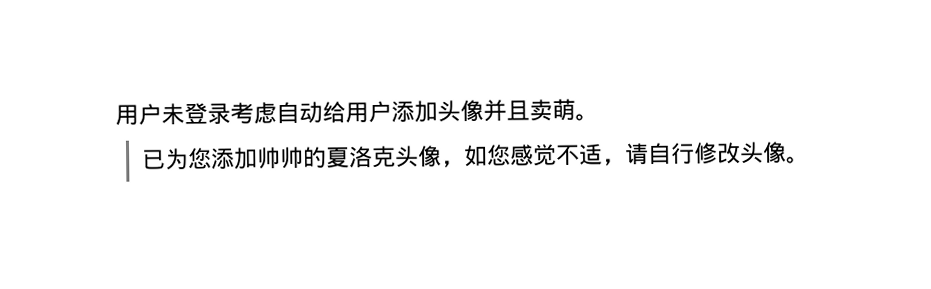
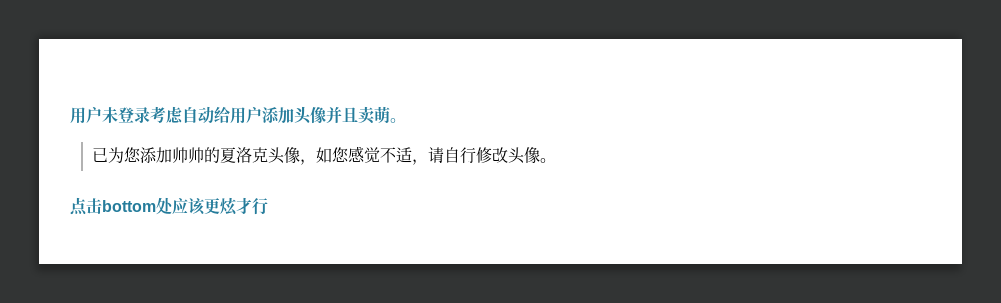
(810, 160) none -> [70,197,268,216] // 点击bottom处应该更炫才行

